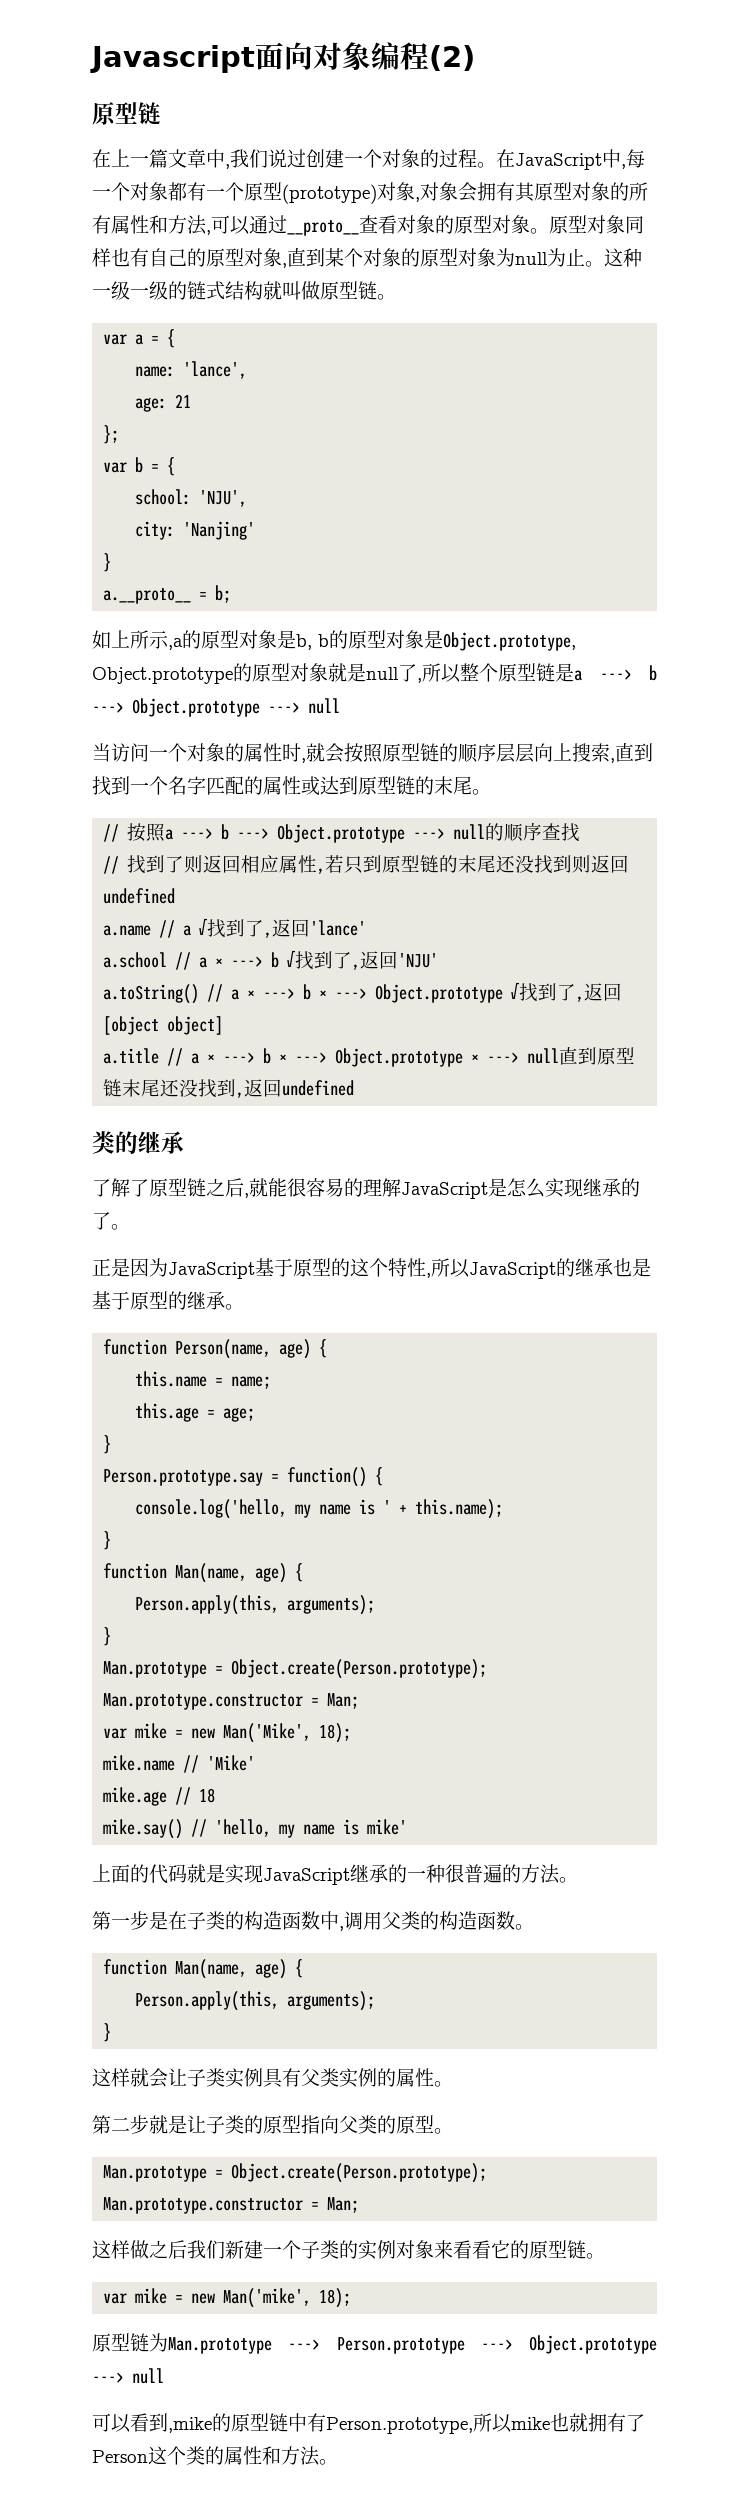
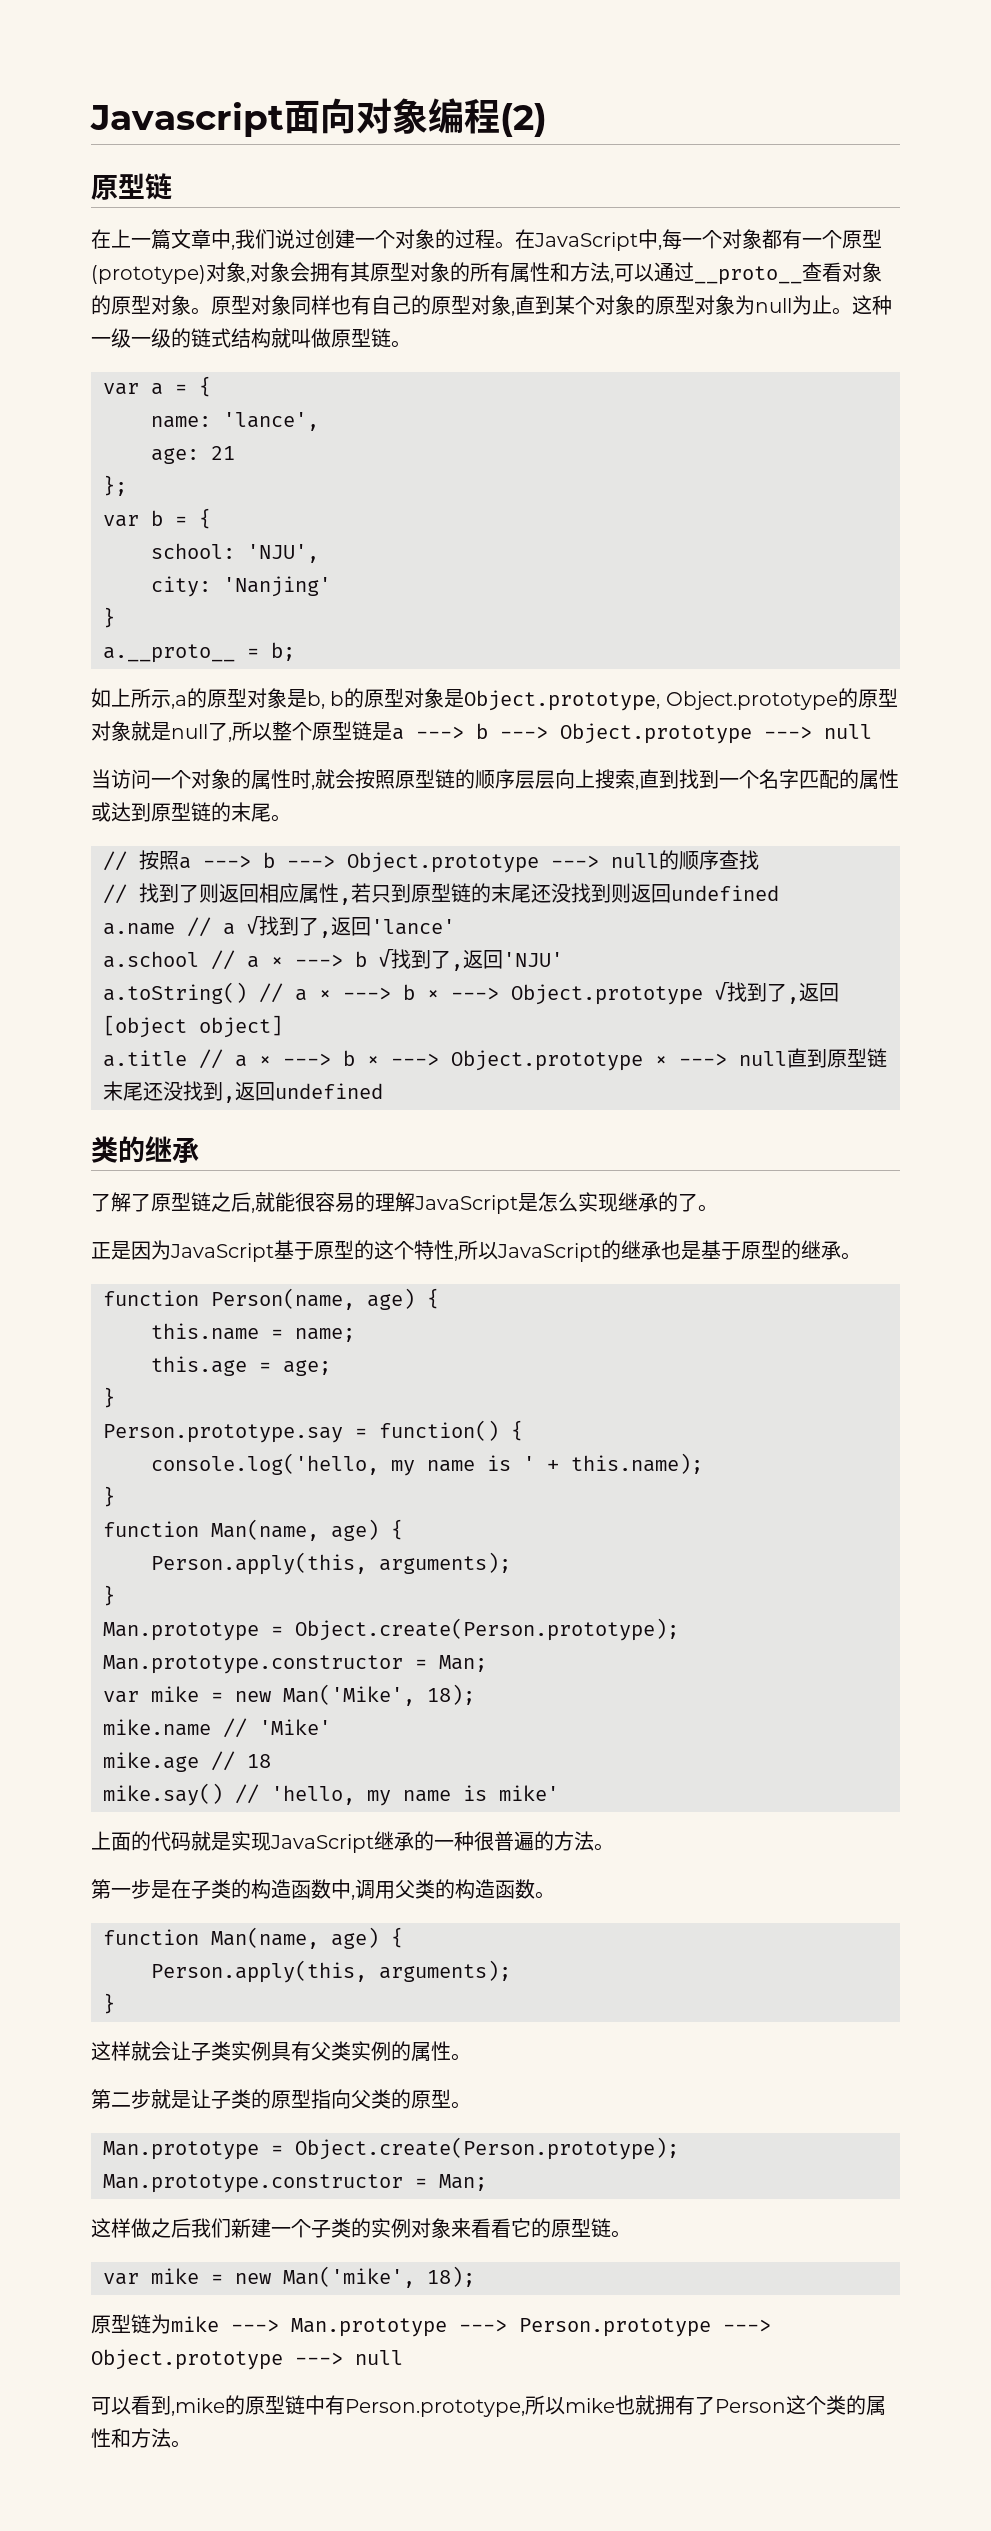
(168, 2342) none -> [171,2316,279,2332] mike --->

